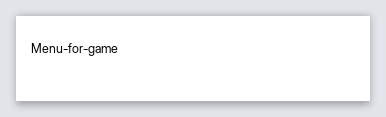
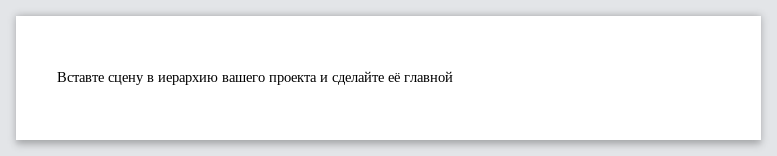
[31,43,118,56] Menu-for-game -> [57,71,453,85] Вставте сцену в иерархию вашего проекта и сделайте её главной

